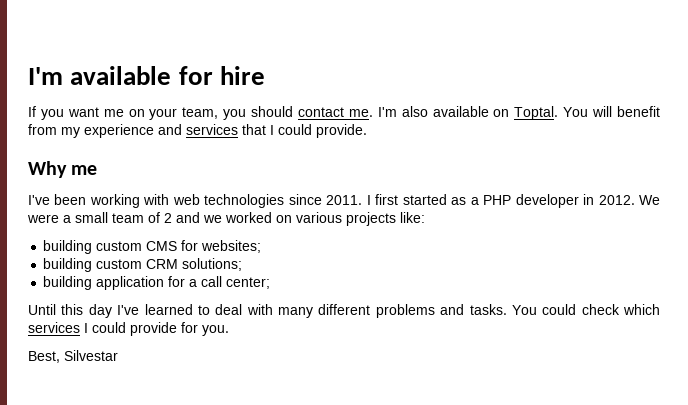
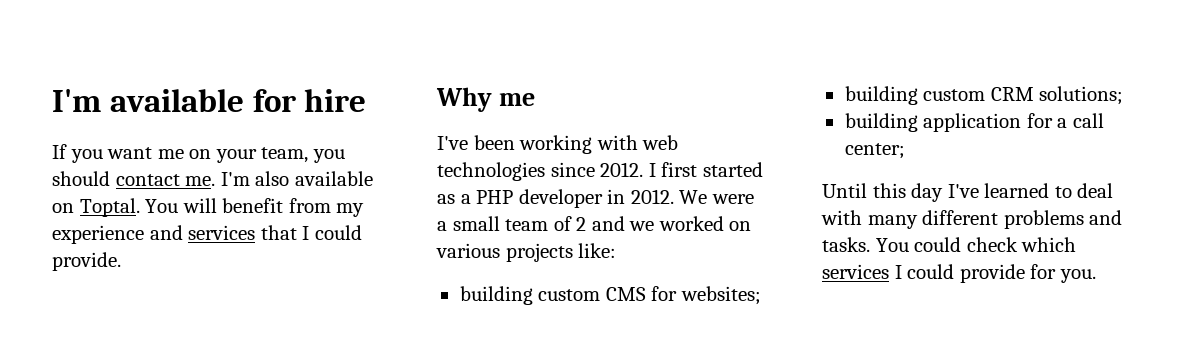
[326,195,363,205] 2011. -> [600,162,644,177] 2012.
[28,350,118,363] // Best, Silvestar -> (1096, 276) none

